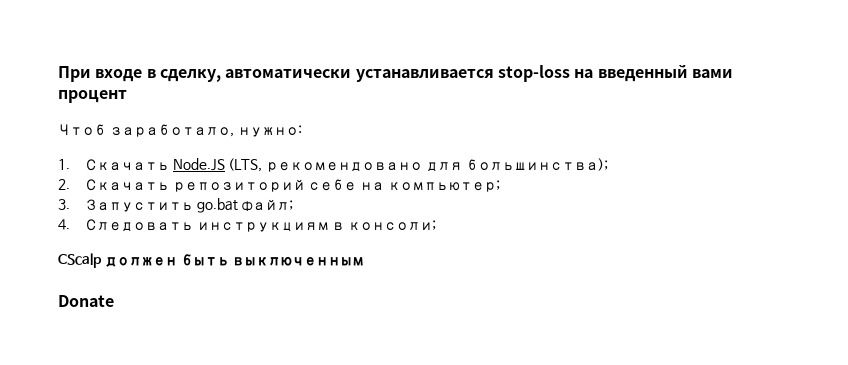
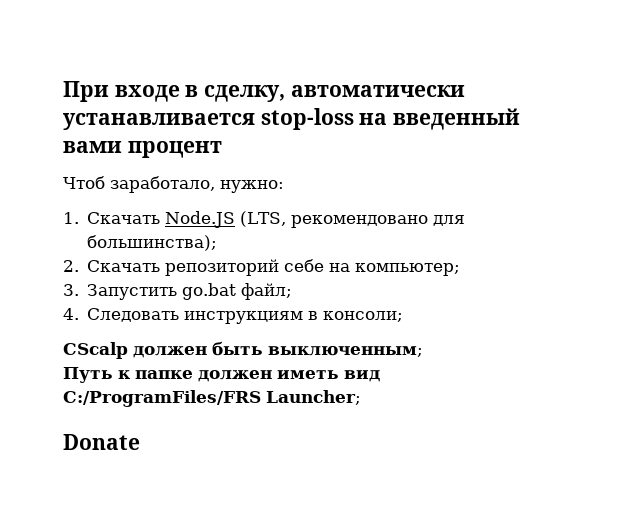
[232,256,365,266] выключенным -> [268,345,423,357] [63,367,380,383] [63,390,361,407] выключенным; // Путь к папке должен иметь вид C:/ProgramFiles/FRS Launcher;

